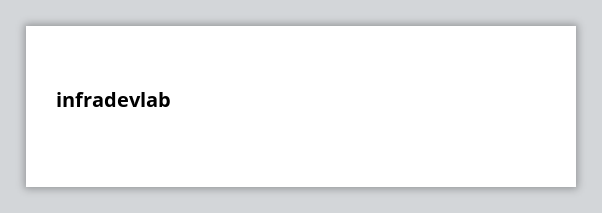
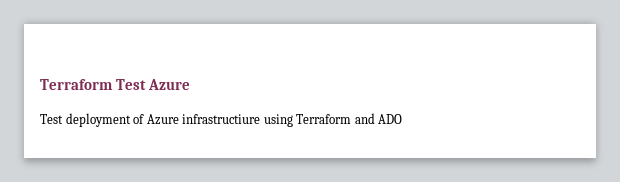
[56,92,171,107] infradevlab -> [40,79,191,90] [40,113,403,127] Terraform Test Azure // Test deployment of Azure infrastructiure using Terraform and ADO

